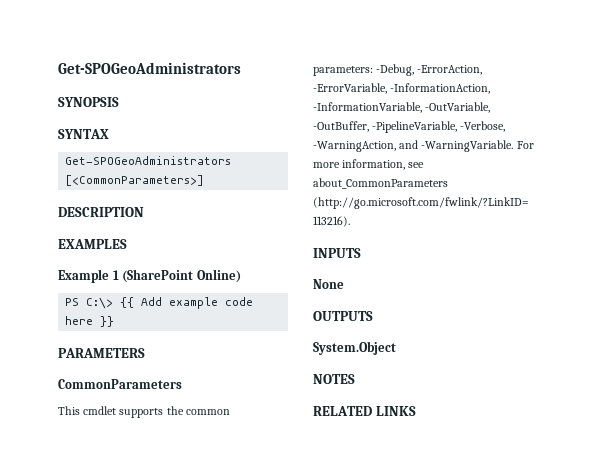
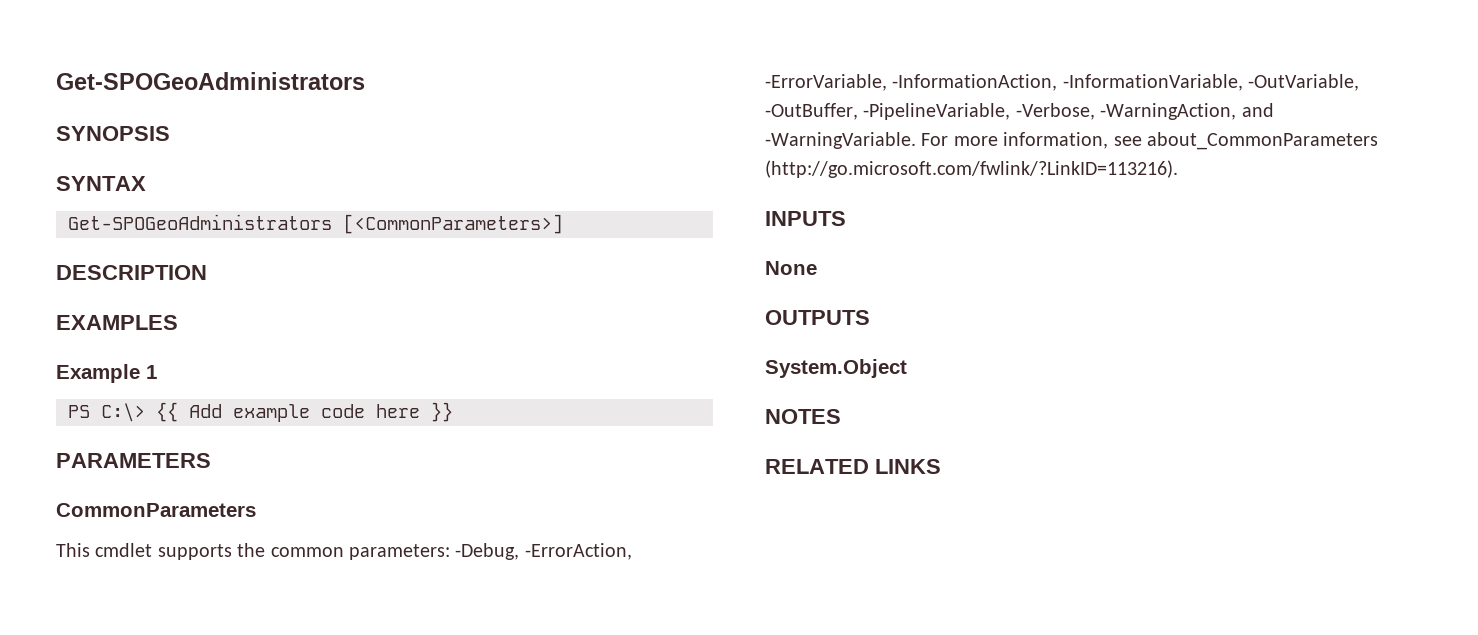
[122,269,241,283] (SharePoint Online) -> (157, 372) none

